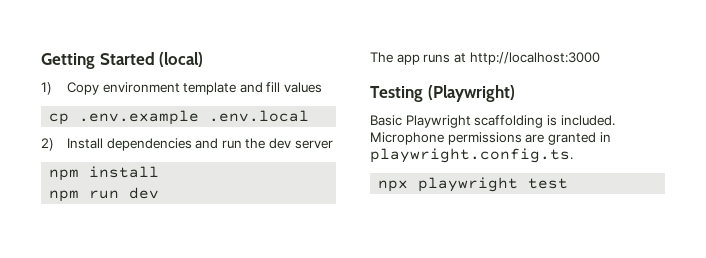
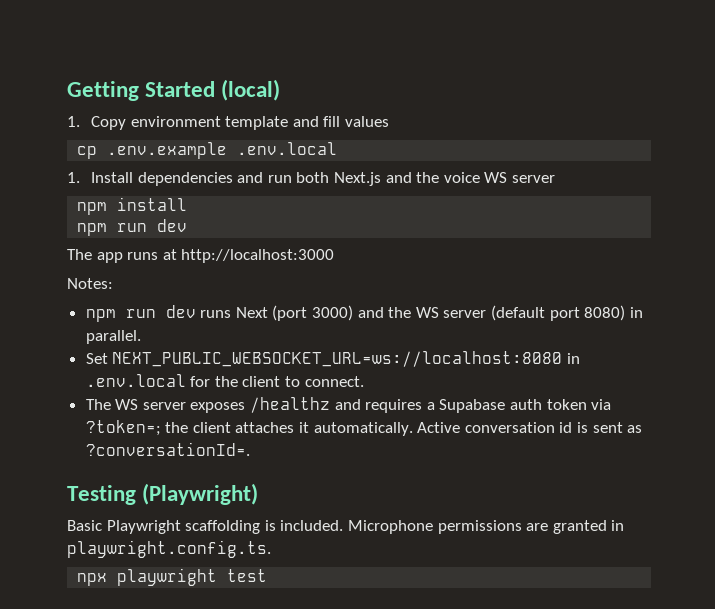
[41,82,52,95] 1) -> [67,116,80,127] 1.
[41,138,54,151] 2) -> [67,172,80,183] 1.
[245,138,292,149] the dev -> [296,172,508,186] both Next.js and the voice WS
(600, 58) none -> [67,278,113,289] [85,305,643,322] [85,330,141,344] [85,351,580,367] [85,374,364,387] [85,397,612,413] [85,420,643,436] [85,442,250,456] // Notes: // npm run dev runs Next (port 3000) and the WS server (default port 8080) in parallel. // Set NEXT_PUBLIC_WEBSOCKET_URL=ws://localhost:8080 in .env.local for the client to connect. // The WS server exposes /healthz and requires a Supabase auth token via ?token=; the client attaches it automatically. Active conversation id is sent as ?conversationId=.

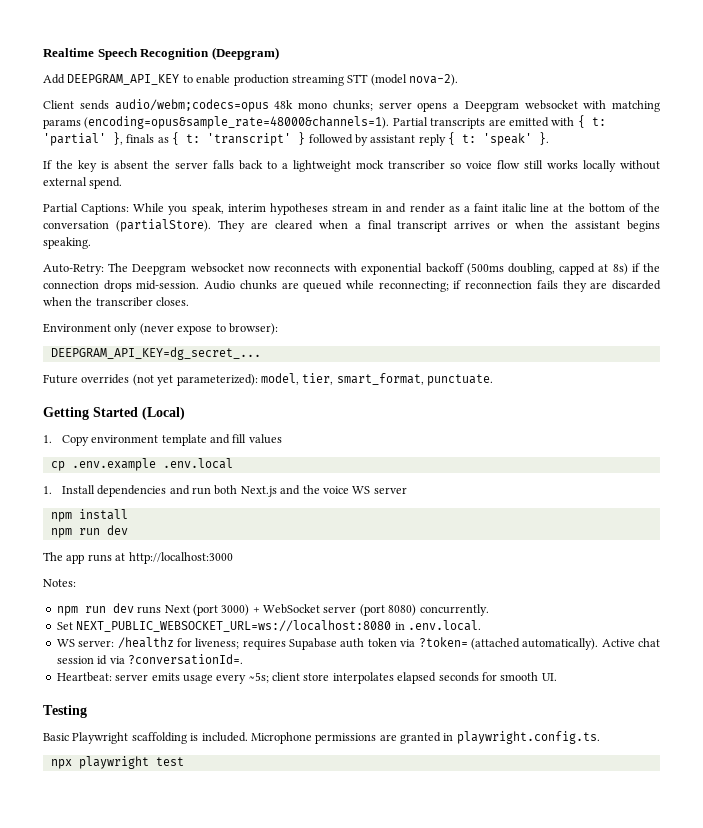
(67, 91) none -> [43,47,279,60] [43,74,458,86] [43,99,660,112] [43,115,606,129] [43,132,549,146] [43,160,660,172] [43,177,123,189] [43,203,660,215] [43,219,661,232] [43,237,91,249] [43,263,661,275] [43,280,661,292] [43,297,190,307] [43,323,278,335] [50,347,261,360] [43,373,493,386] Realtime Speech Recognition (Deepgram) // Add DEEPGRAM_API_KEY to enable production streaming STT (model nova-2). // Client sends audio/webm;codecs=opus 48k mono chunks; server opens a Deepgram websocket with matching params (encoding=opus&sample_rate=48000&channels=1). Partial transcripts are emitted with { t: 'partial' }, finals as { t: 'transcript' } followed by assistant reply { t: 'speak' }. // If the key is absent the server falls back to a lightweight mock transcriber so voice flow still works locally without external spend. // Partial Captions: While you speak, interim hypotheses stream in and render as a faint italic line at the bottom of the conversation (partialStore). They are cleared when a final transcript arrives or when the assistant begins speaking. // Auto-Retry: The Deepgram websocket now reconnects with exponential backoff (500ms doubling, capped at 8s) if the connection drops mid‑session. Audio chunks are queued while reconnecting; if reconnection fails they are discarded when the transcriber closes. // Environment only (never expose to browser): // DEEPGRAM_API_KEY=dg_secret_... // Future overrides (not yet parameterized): model, tier, smart_format, punctuate. //
[221,79,281,101] (local) -> [142,407,185,420] (Local)
[357,305,643,321] [85,330,141,344] [85,351,580,367] [85,374,364,387] [85,397,612,413] [85,420,643,436] [85,442,250,456] and the WS server (default port 8080) in parallel. // Set NEXT_PUBLIC_WEBSOCKET_URL=ws://localhost:8080 in .env.local for the client to connect. // The WS server exposes /healthz and requires a Supabase auth token via ?token=; the client attaches it automatically. Active conversation id is sent as ?conversationId=. -> [252,604,489,616] [56,620,481,632] [56,637,660,650] [56,654,243,665] [56,672,557,684] + WebSocket server (port 8080) concurrently. // Set NEXT_PUBLIC_WEBSOCKET_URL=ws://localhost:8080 in .env.local. // WS server: /healthz for liveness; requires Supabase auth token via ?token= (attached automatically). Active chat session id via ?conversationId=. // Heartbeat: server emits usage every ~5s; client store interpolates elapsed seconds for smooth UI.
[142,483,259,505] (Playwright) -> (87, 711) none

